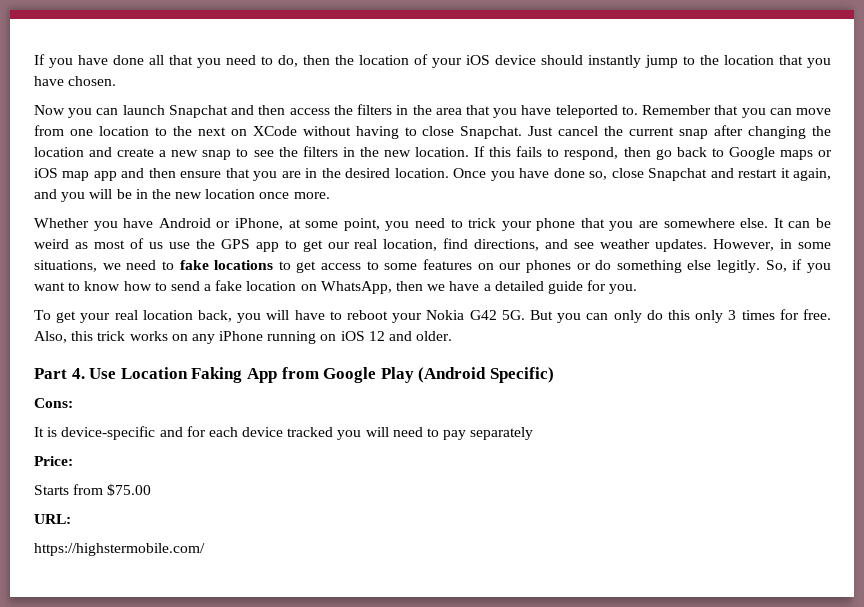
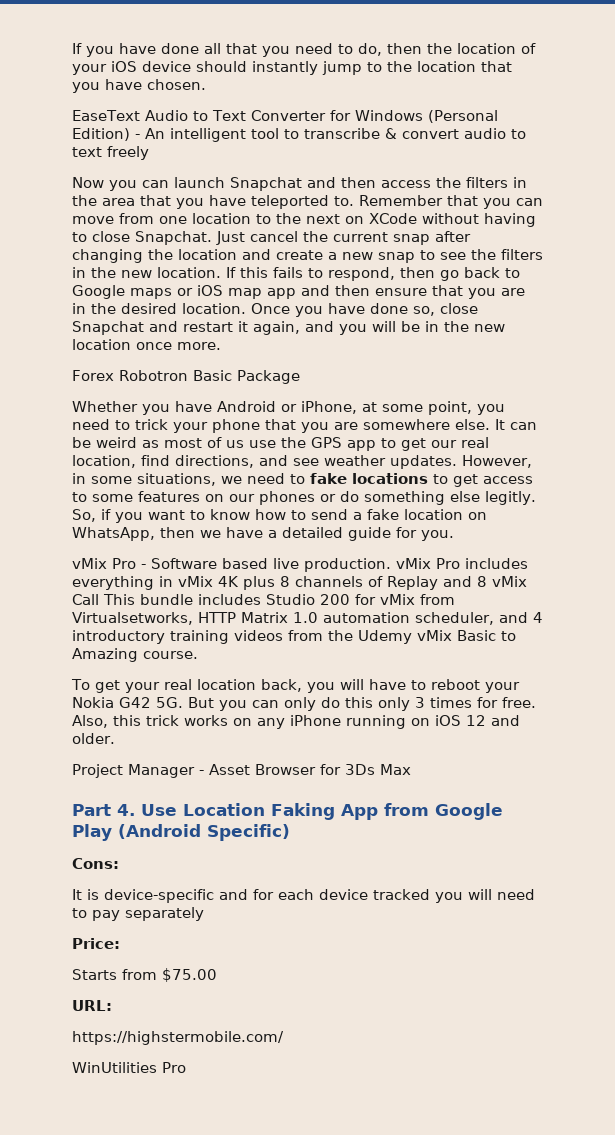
(117, 81) none -> [72,110,498,123] [72,128,526,142] [72,146,149,160] // EaseText Audio to Text Converter for Windows (Personal Edition) - An intelligent tool to transcribe & convert audio to text freely
(330, 195) none -> [72,370,300,384] // Forex Robotron Basic Package
(638, 289) none -> [72,558,528,572] [72,576,527,590] [72,594,455,605] [72,612,543,625] [72,630,516,644] [72,648,198,662] // vMix Pro - Software based live production. vMix Pro includes everything in vMix 4K plus 8 channels of Replay and 8 vMix Call This bundle includes Studio 200 for vMix from Virtualsetworks, HTTP Matrix 1.0 automation scheduler, and 4 introductory training videos from the Udemy vMix Basic to Amazing course.
(453, 336) none -> [72,764,411,778] // Project Manager - Asset Browser for 3Ds Max
(205, 549) none -> [72,1062,186,1073] // WinUtilities Pro

